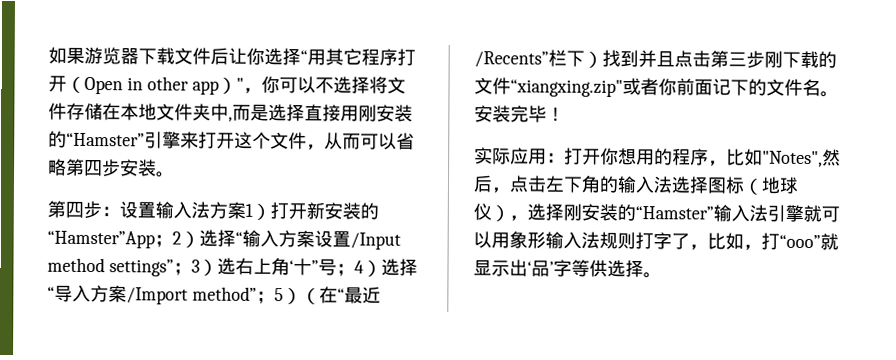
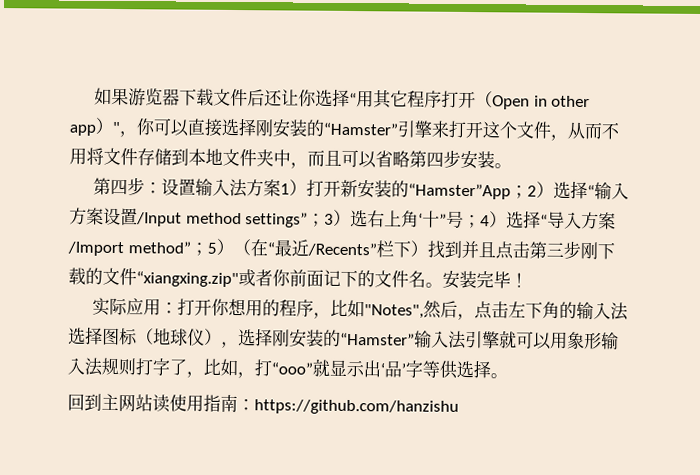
(229, 56) none -> [264,89,284,107] 还
[314,76,406,94] [48,102,359,122] 不选择将文件存储在本地文件夹中,而是选择直接用 -> [187,118,257,137] 直接选择
(361, 141) none -> [601,122,619,140] [69,147,342,169] 不用将文件存储到本地文件夹中，而且
(662, 275) none -> [67,393,459,415] // 回到主网站读使用指南：https://github.com/hanzishu

